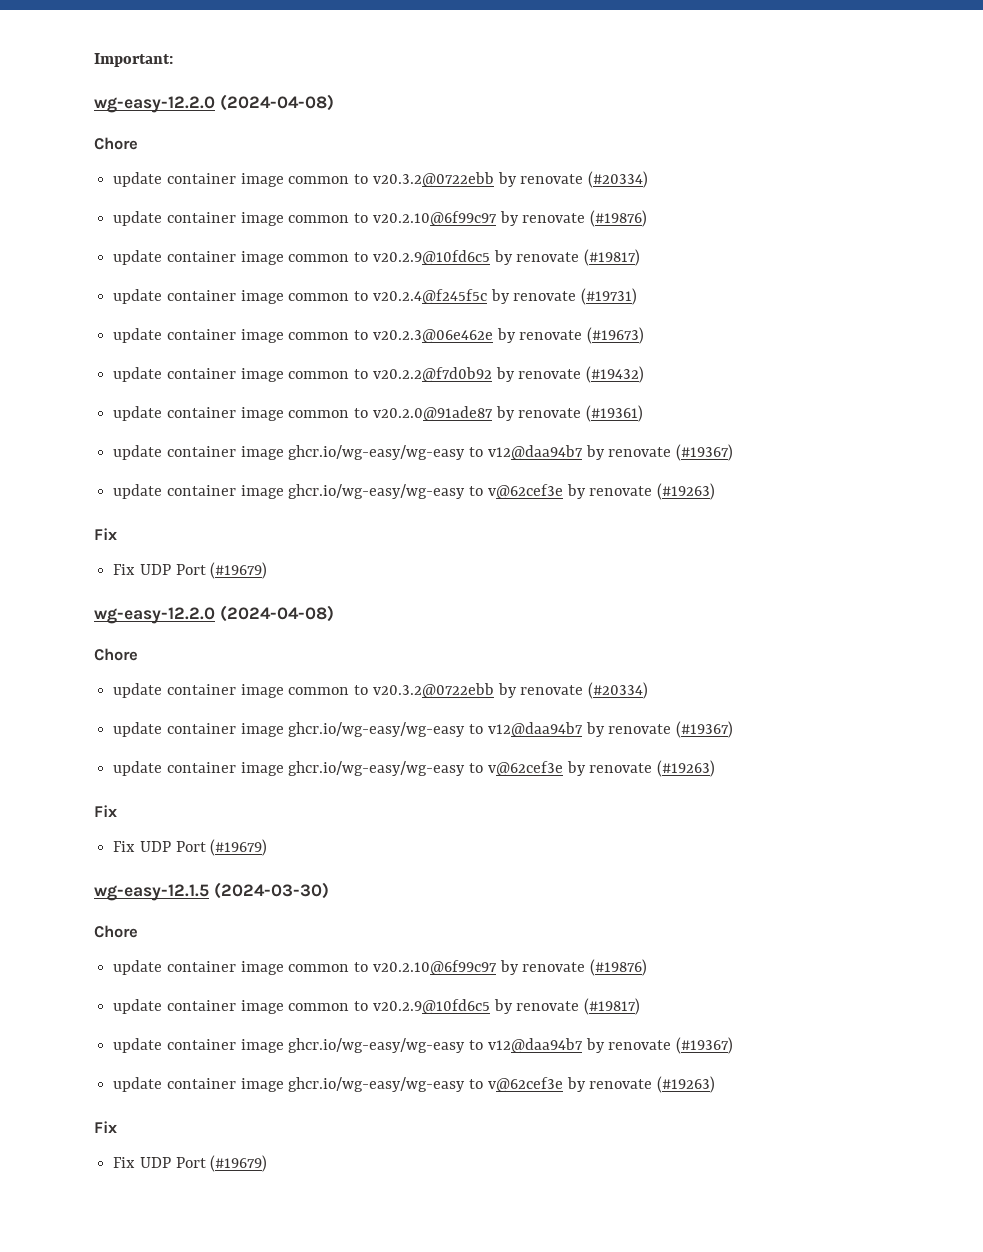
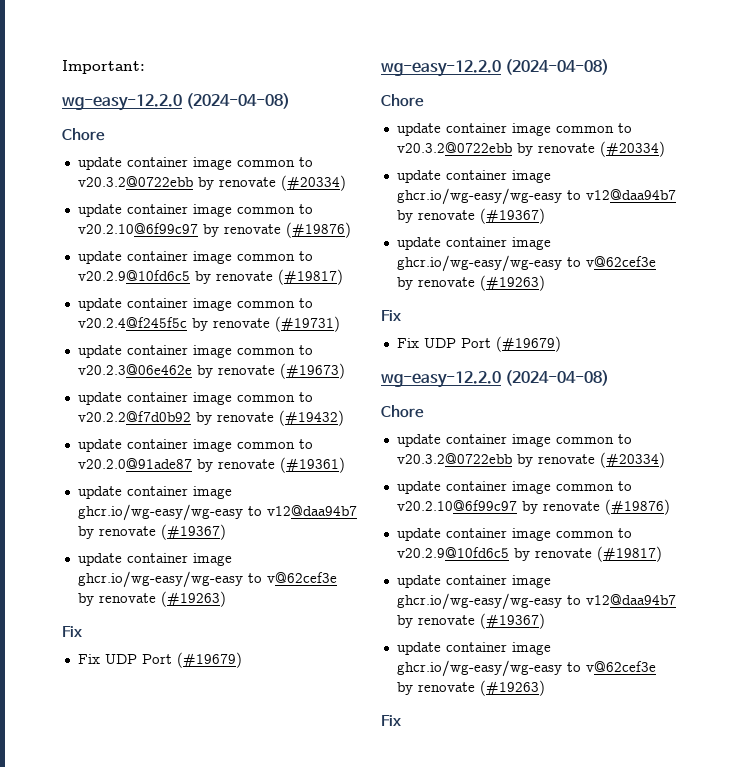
[94,882,329,901] [94,925,138,938] wg-easy-12.1.5 (2024-03-30) // Chore -> [381,370,610,388] [381,405,424,418] [396,434,632,447] [396,452,665,468] wg-easy-12.2.0 (2024-04-08) // Chore // update container image common to v20.3.2@0722ebb by renovate (#20334)
[113,1155,268,1172] // Fix UDP Port (#19679) -> (401, 720) none

